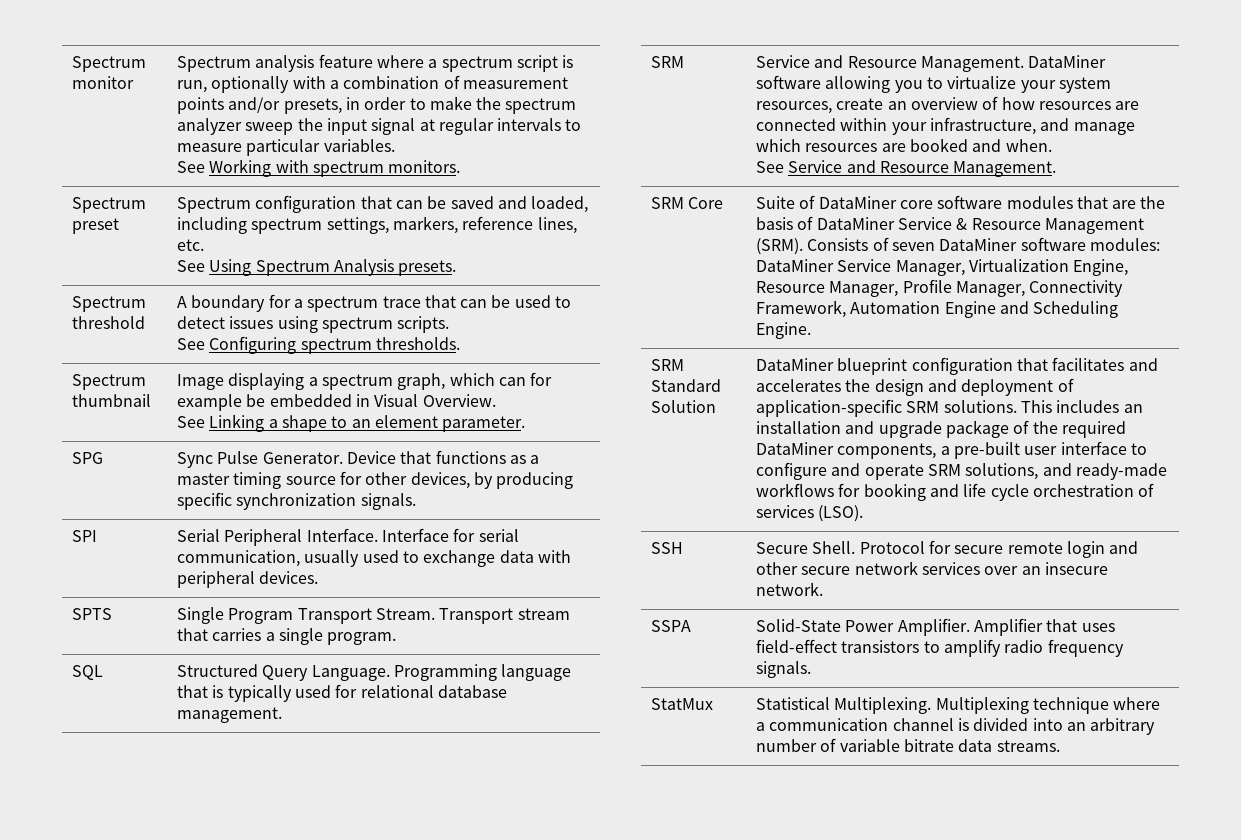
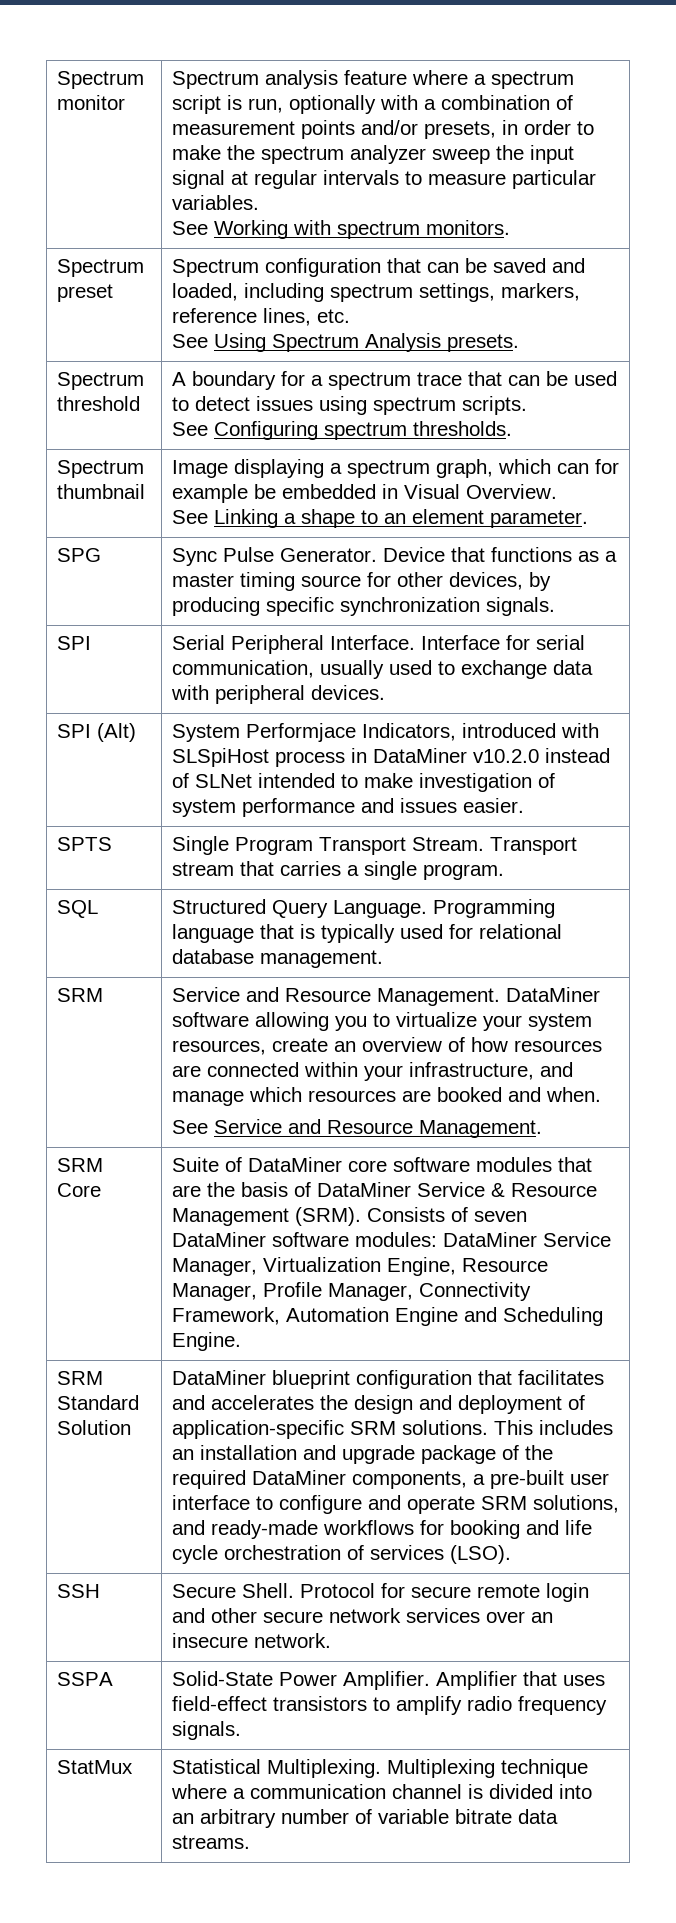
(319, 577) none -> [56,723,136,742] [171,723,599,742] [171,748,610,767] [171,773,555,792] [171,798,524,817] // SPI (Alt) | System Performjace Indicators, introduced with SLSpiHost process in DataMiner v10.2.0 instead of SLNet intended to make investigation of system performance and issues easier.

